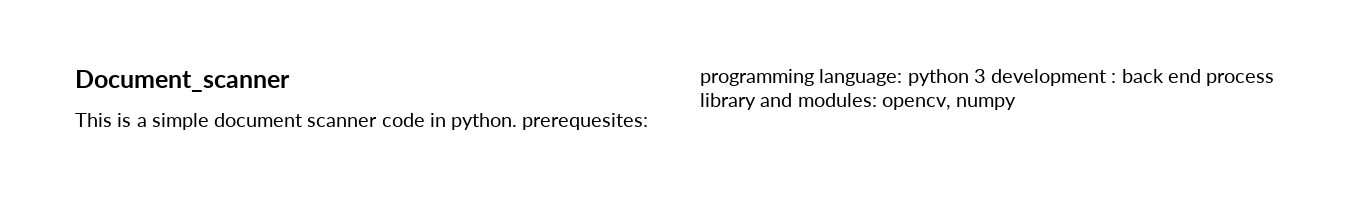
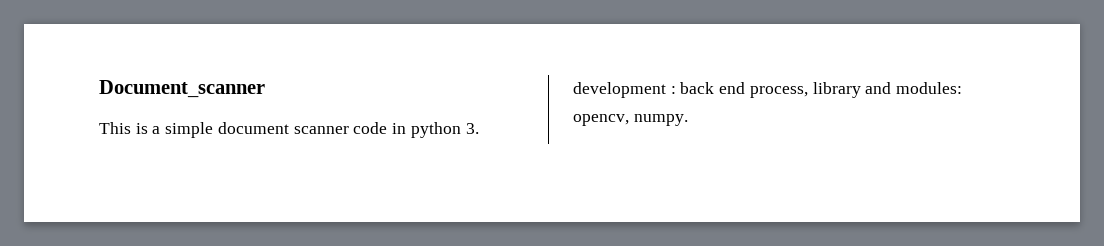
[451,113,649,130] [700,69,986,86] python. prerequesites: programming language: python 3 -> [410,122,479,138] python 3.
[1206,73,1275,86] process -> [749,86,808,98] process,
[956,97,1017,110] numpy -> [633,114,688,126] numpy.

